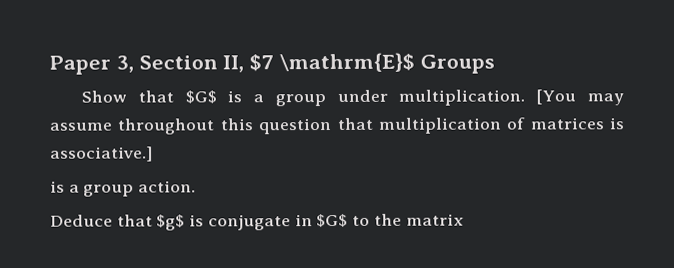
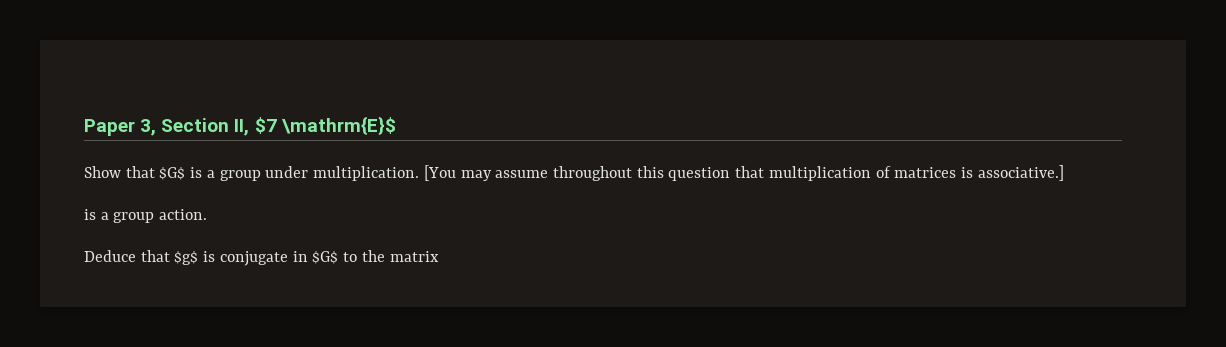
[419,54,495,74] Groups -> (396, 125) none

